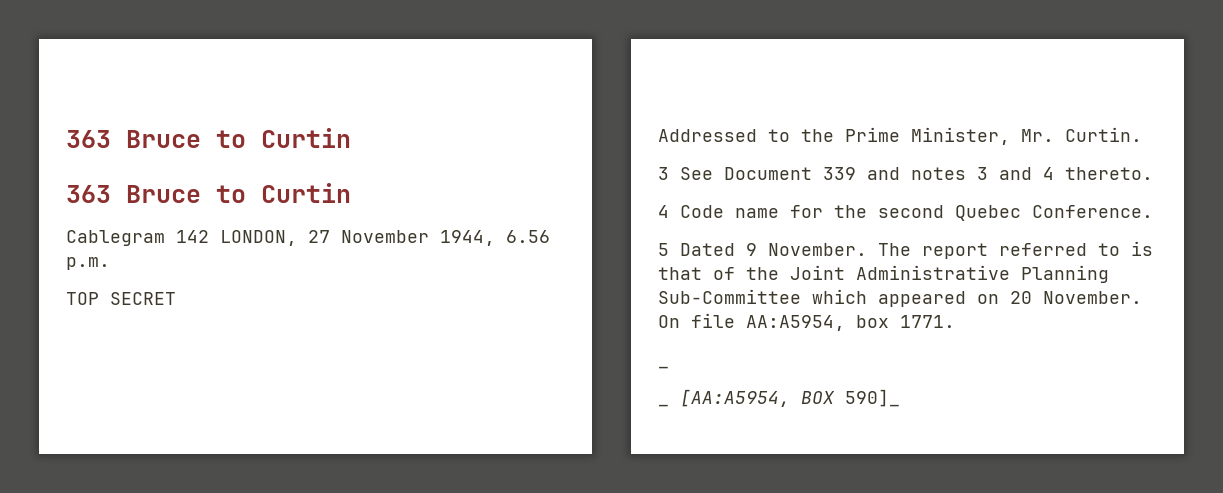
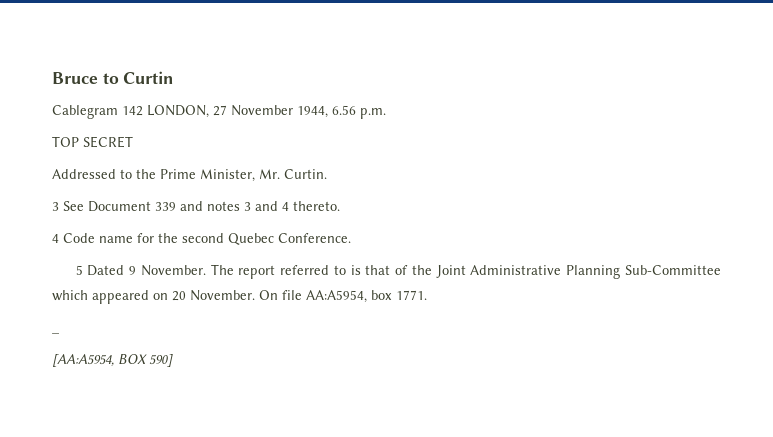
[66,128,351,148] [66,185,111,203] 363 Bruce to Curtin // 363 -> (52, 78) none
[658,404,669,407] _ -> (59, 333) none
[845,389,900,407] 590]_ -> [149,354,173,367] 590]

